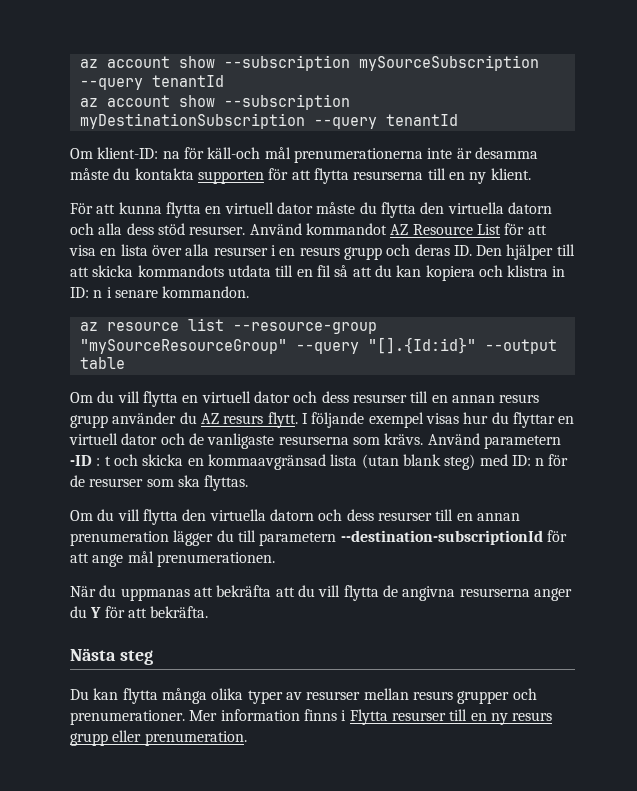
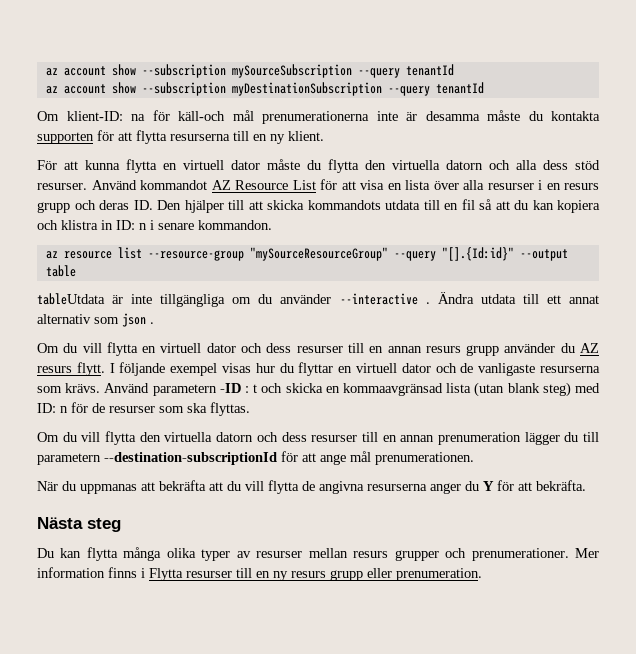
(125, 363) none -> [37,292,600,307] [37,313,154,327] // tableUtdata är inte tillgängliga om du använder --interactive . Ändra utdata till ett annat alternativ som json .

